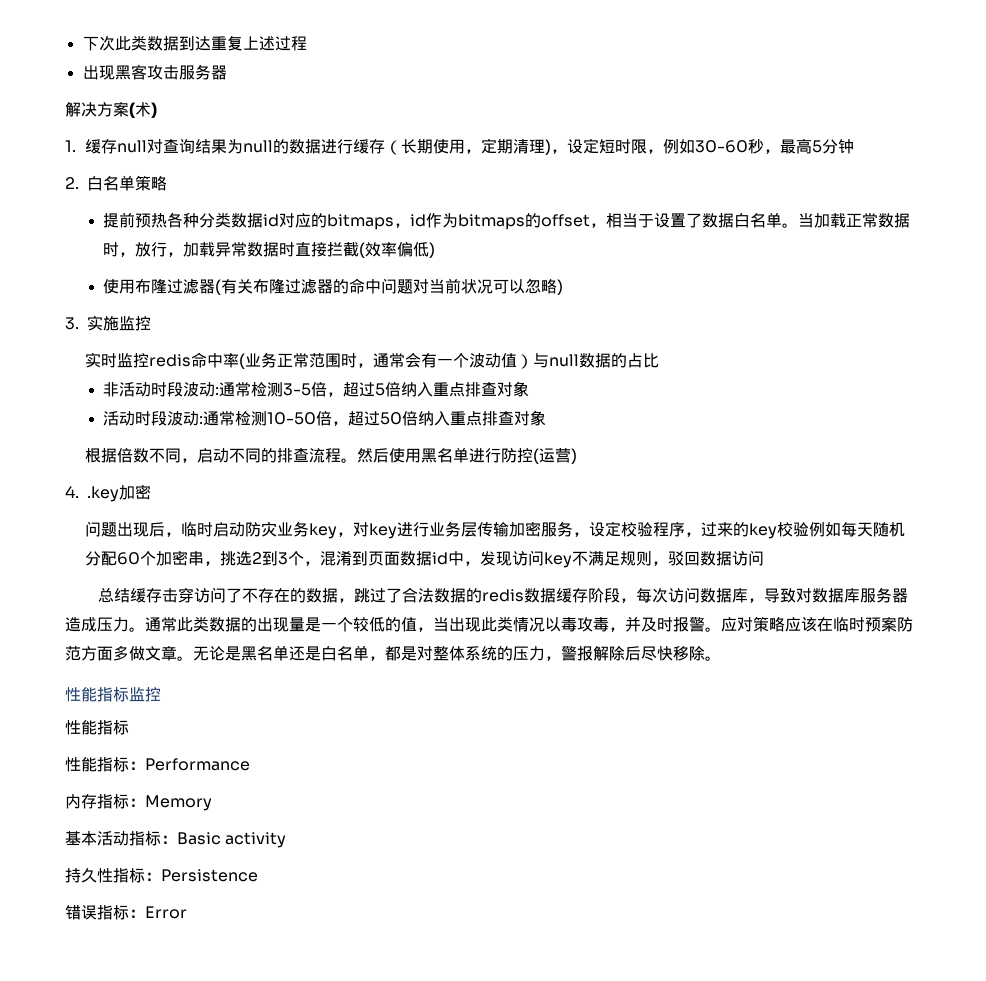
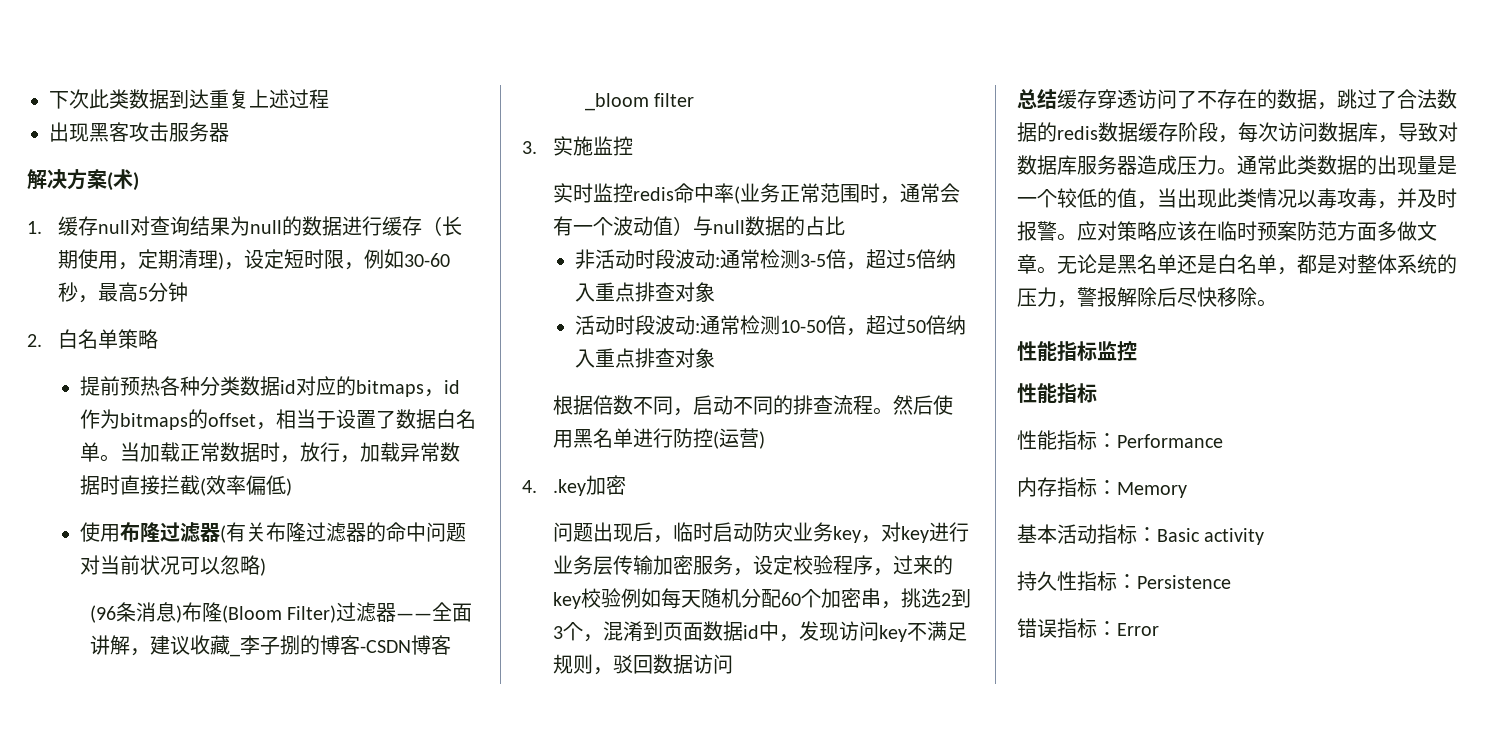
(564, 287) none -> [89,602,472,623] [89,635,451,657] [584,93,694,111] // (96条消息)布隆(Bloom Filter)过滤器——全面讲解，建议收藏_李子捌的博客-CSDN博客_bloom filter
[161,587,194,603] 击穿 -> [1097,89,1137,109] 穿透

